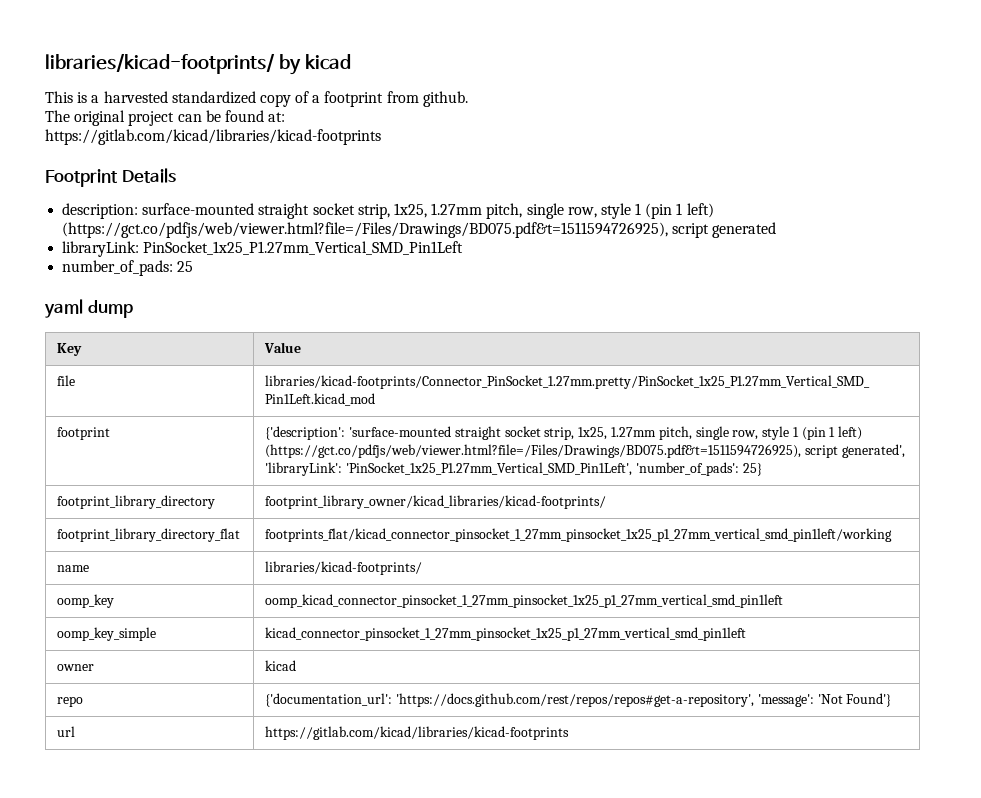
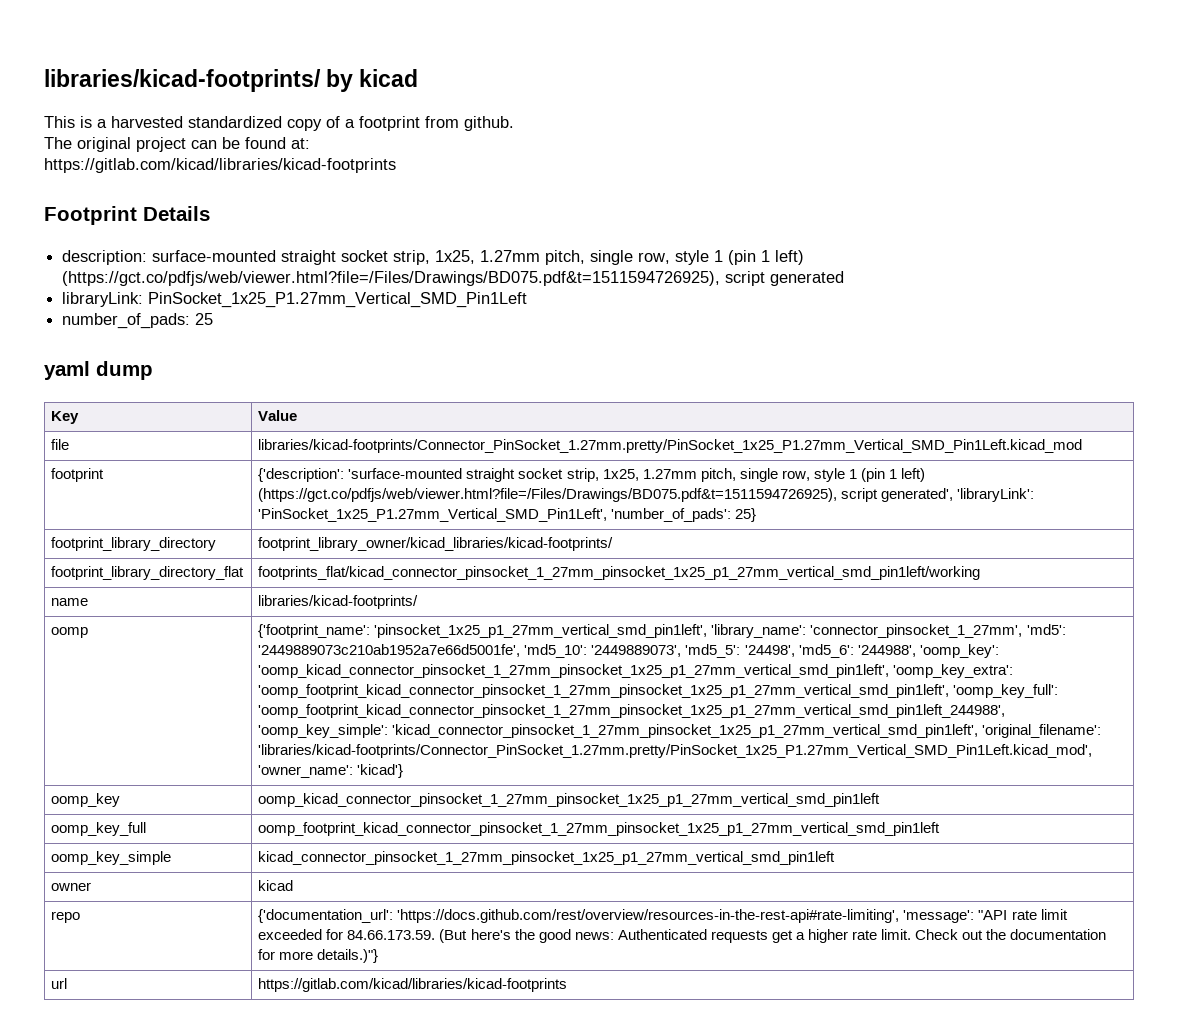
(423, 568) none -> [51,627,89,638] [258,624,1066,638] [258,644,999,658] [258,664,1014,678] [258,684,1059,698] [258,704,1006,718] [258,724,1102,738] [258,744,1093,758] [258,764,404,778] // oomp | {'footprint_name': 'pinsocket_1x25_p1_27mm_vertical_smd_pin1left', 'library_name': 'connector_pinsocket_1_27mm', 'md5': '2449889073c210ab1952a7e66d5001fe', 'md5_10': '2449889073', 'md5_5': '24498', 'md5_6': '244988', 'oomp_key': 'oomp_kicad_connector_pinsocket_1_27mm_pinsocket_1x25_p1_27mm_vertical_smd_pin1left', 'oomp_key_extra': 'oomp_footprint_kicad_connector_pinsocket_1_27mm_pinsocket_1x25_p1_27mm_vertical_smd_pin1left', 'oomp_key_full': 'oomp_footprint_kicad_connector_pinsocket_1_27mm_pinsocket_1x25_p1_27mm_vertical_smd_pin1left_244988', 'oomp_key_simple': 'kicad_connector_pinsocket_1_27mm_pinsocket_1x25_p1_27mm_vertical_smd_pin1left', 'original_filename': 'libraries/kicad-footprints/Connector_PinSocket_1.27mm.pretty/PinSocket_1x25_P1.27mm_Vertical_SMD_Pin1Left.kicad_mod', 'owner_name': 'kicad'}
(784, 601) none -> [51,822,147,836] [258,822,941,836] // oomp_key_full | oomp_footprint_kicad_connector_pinsocket_1_27mm_pinsocket_1x25_p1_27mm_vertical_smd_pin1left
[396,693,892,707] 'https://docs.github.com/rest/repos/repos#get-a-repository', 'message': 'Not Found'} -> [397,909,1068,923] [258,929,1107,943] [258,949,379,963] 'https://docs.github.com/rest/overview/resources-in-the-rest-api#rate-limiting', 'message': "API rate limit exceeded for 84.66.173.59. (But here's the good news: Authenticated requests get a higher rate limit. Check out the documentation for more details.)"}

